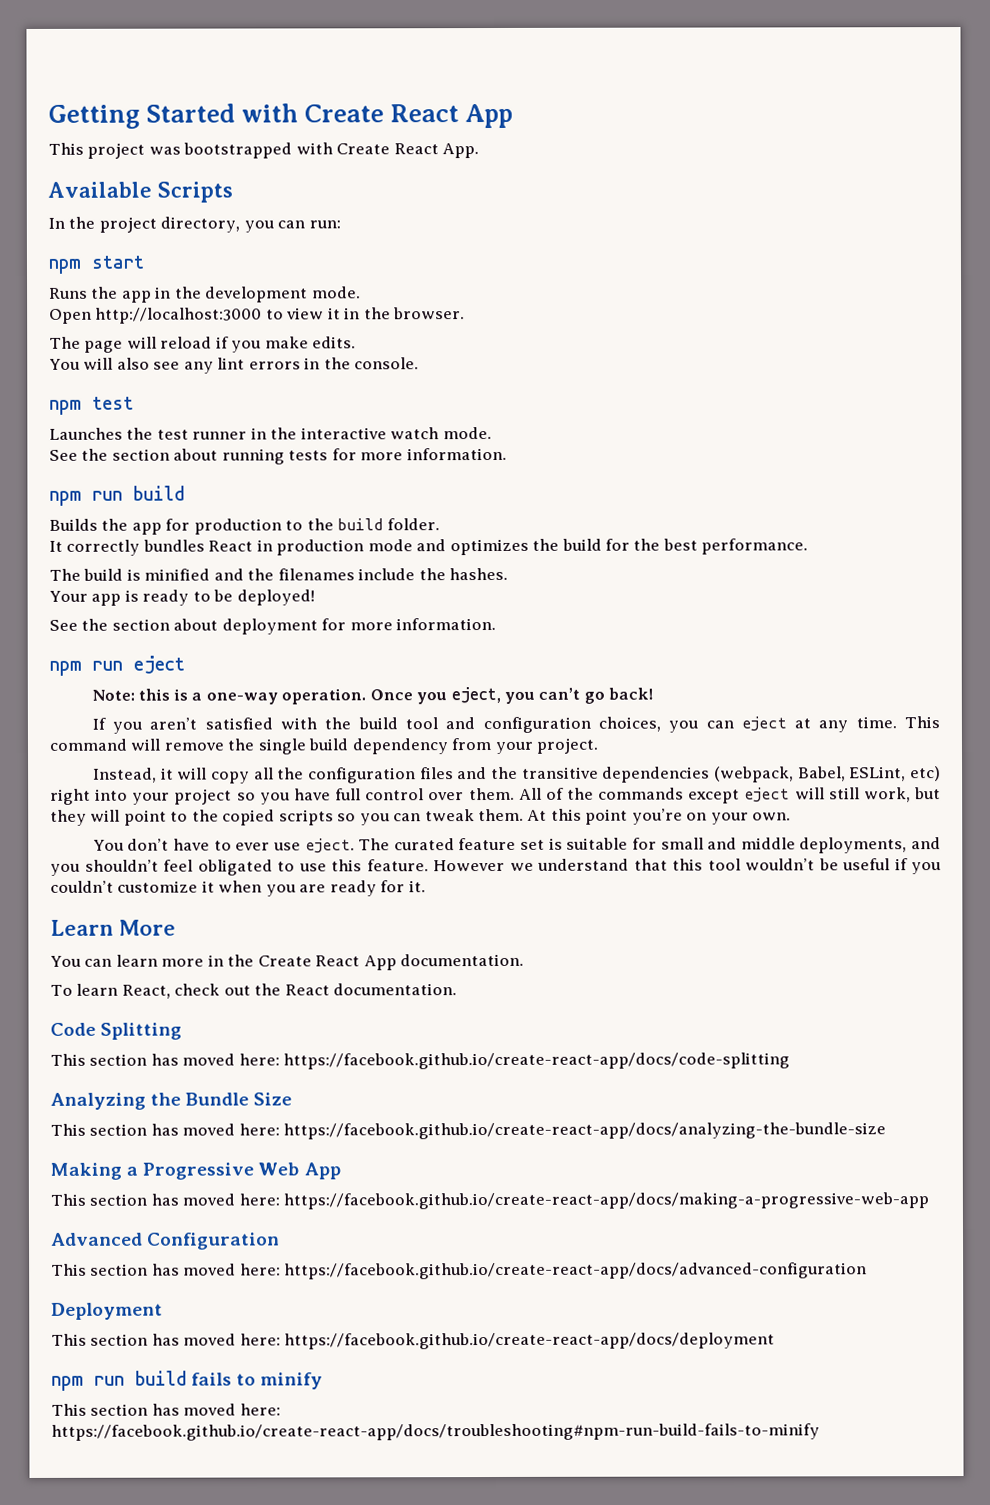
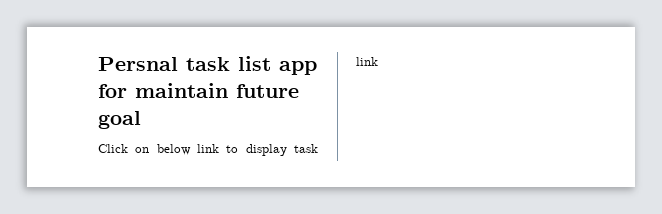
[48,103,514,129] [48,142,480,159] [48,181,233,203] [48,216,341,233] [48,255,144,274] [49,286,361,303] [49,307,466,324] [49,336,357,353] [49,357,420,374] [49,396,134,415] [49,427,492,440] [49,447,507,465] [49,485,185,506] [49,518,440,535] [49,538,809,556] [49,567,509,581] [49,589,315,606] [49,617,497,635] [49,655,185,676] [91,686,654,705] [91,716,941,734] [49,737,600,755] [92,766,942,784] [50,787,941,805] [50,808,792,826] [92,837,942,854] [50,858,941,876] [50,880,426,897] [50,919,176,936] [50,953,525,971] [50,983,458,999] [50,1022,183,1040] [50,1052,791,1070] [50,1092,293,1110] [50,1122,887,1140] [50,1162,341,1180] [50,1192,930,1210] [51,1232,281,1250] [51,1262,868,1280] [51,1302,163,1320] [51,1332,776,1350] [51,1370,324,1391] [51,1403,281,1416] [51,1423,820,1441] Getting Started with Create React App // This project was bootstrapped with Create React App. // Available Scripts // In the project directory, you can run: // npm start // Runs the app in the development mode. // Open http://localhost:3000 to view it in the browser. // The page will reload if you make edits. // You will also see any lint errors in the console. // npm test // Launches the test runner in the interactive watch mode. // See the section about running tests for more information. // npm run build // Builds the app for production to the build folder. // It correctly bundles React in production mode and optimizes the build for the best performance. // The build is minified and the filenames include the hashes. // Your app is ready to be deployed! // See the section about deployment for more information. // npm run eject // Note: this is a one-way operation. Once you eject, you can’t go back! // If you aren’t satisfied with the build tool and configuration choices, you can eject at any time. This command will remove the single build dependency from your project. // Instead, it will copy all the configuration files and the transitive dependencies (webpack, Babel, ESLint, etc) right into your project so you have full control over them. All of the commands except eject will still work, but they will point to the copied scripts so you can tweak them. At this point you’re on your own. // You don’t have to ever use eject. The curated feature set is suitable for small and middle deployments, and you shouldn’t feel obligated to use this feature. However we understand that this tool wouldn’t be useful if you couldn’t customize it when you are ready for it. // Learn More // You can learn more in the Create React App documentation. // To learn React, check out the React documentation. // Code Splitting // This section has moved here: https://facebook.github.io/create-react-app/docs/code-splitting // Analyzing the Bundle Size // This section has moved here: https://facebook.github.io/create-react-app/docs/analyzing-the-bundle-size // Making a Progressive Web App // This section has moved here: https://facebook.github.io/create-react-app/docs/making-a-progressive-web-app // Advanced Configuration // This section has moved here: https://facebook.github.io/create-react-app/docs/advanced-configuration // Deployment // This section has moved here: https://facebook.github.io/create-react-app/docs/deployment // npm run build fails to minify // This section has moved here: https://facebook.github.io/create-react-app/docs/troubleshooting#npm-run-build-fails-to-minify -> [98,56,317,75] [98,83,299,98] [98,111,141,129] [98,144,318,156] [356,57,378,66] Persnal task list app for maintain future goal // Click on below link to display task link

